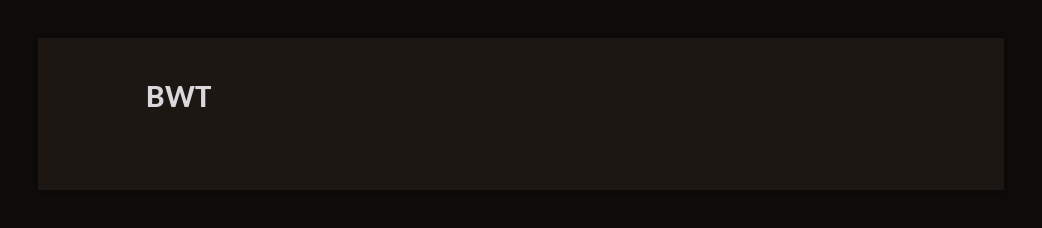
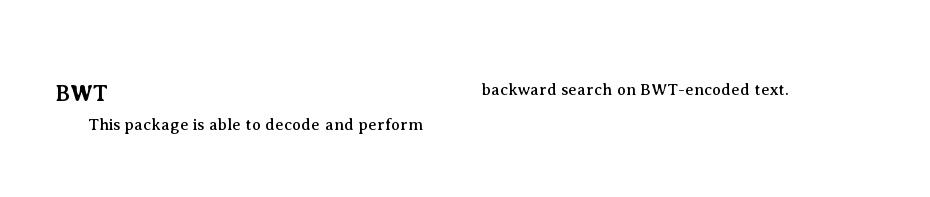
(212, 96) none -> [87,118,423,134] [482,83,790,95] // This package is able to decode and perform backward search on BWT-encoded text.

